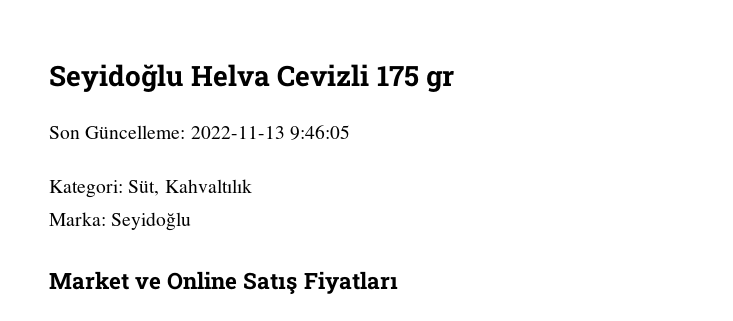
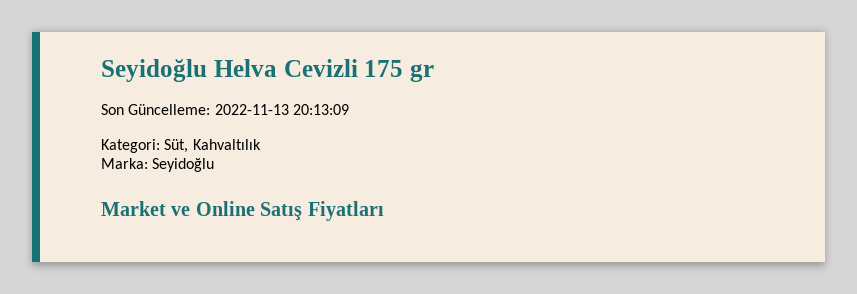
[289,125,350,140] 9:46:05 -> [292,104,349,115] 20:13:09

